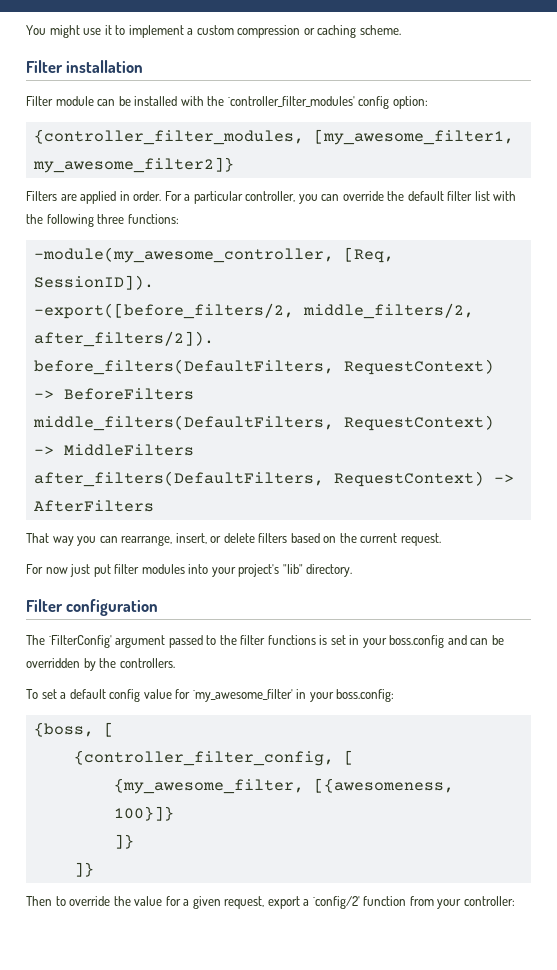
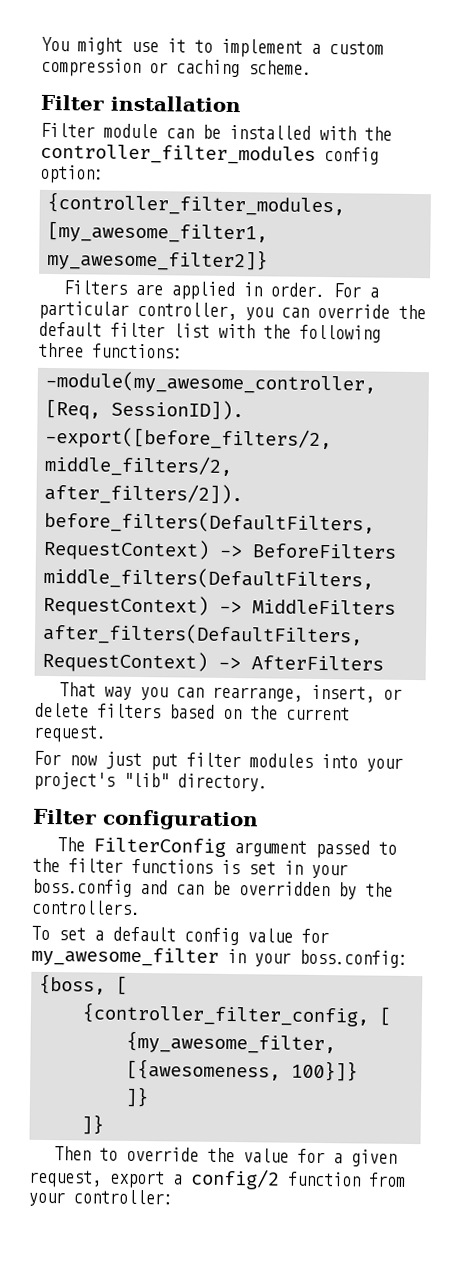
[227,96,355,107] `controller_filter_modules' -> [40,143,316,165] controller_filter_modules
[48,635,112,648] `FilterConfig' -> [93,837,227,857] FilterConfig
[192,689,293,702] `my_awesome_filter' -> [31,946,219,967] my_awesome_filter
[312,896,360,909] `config/2' -> [190,1168,280,1190] config/2

